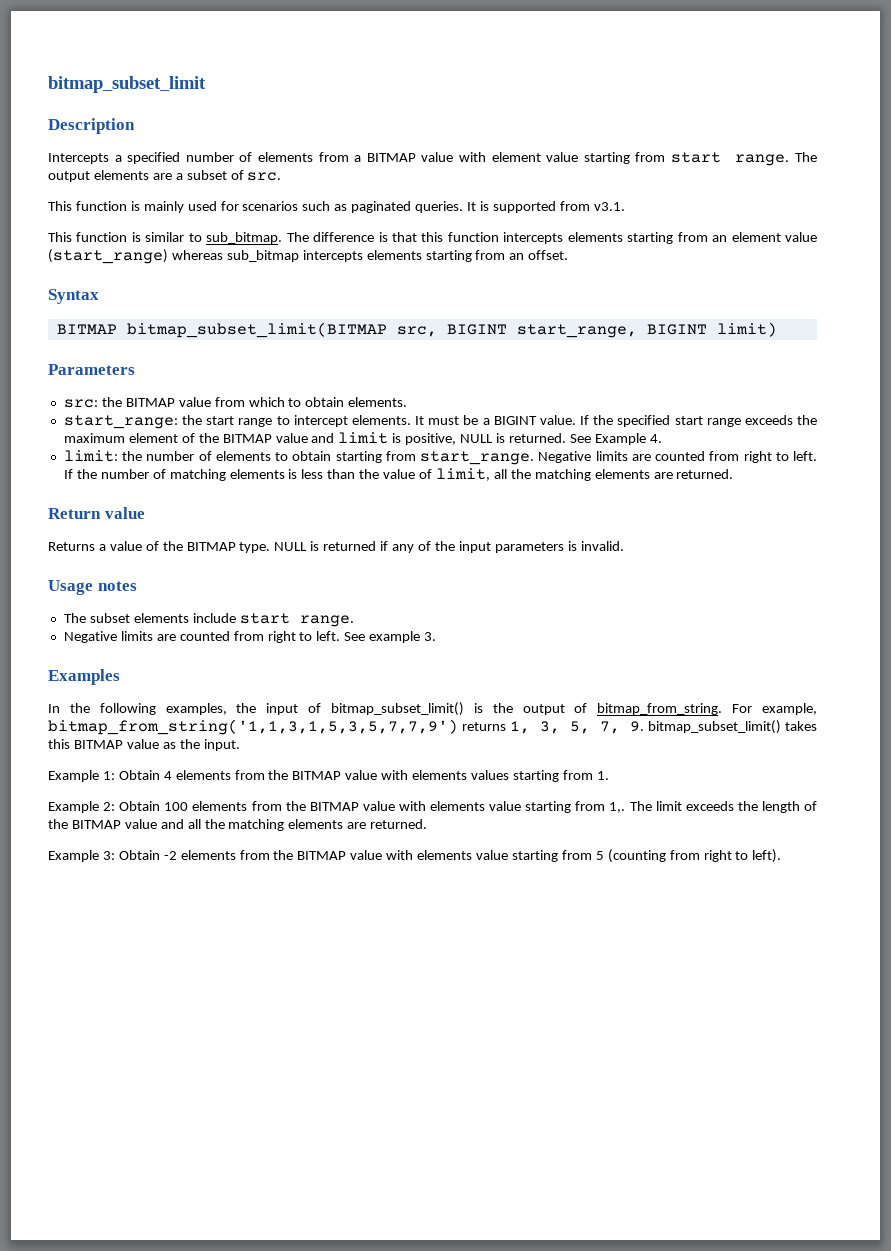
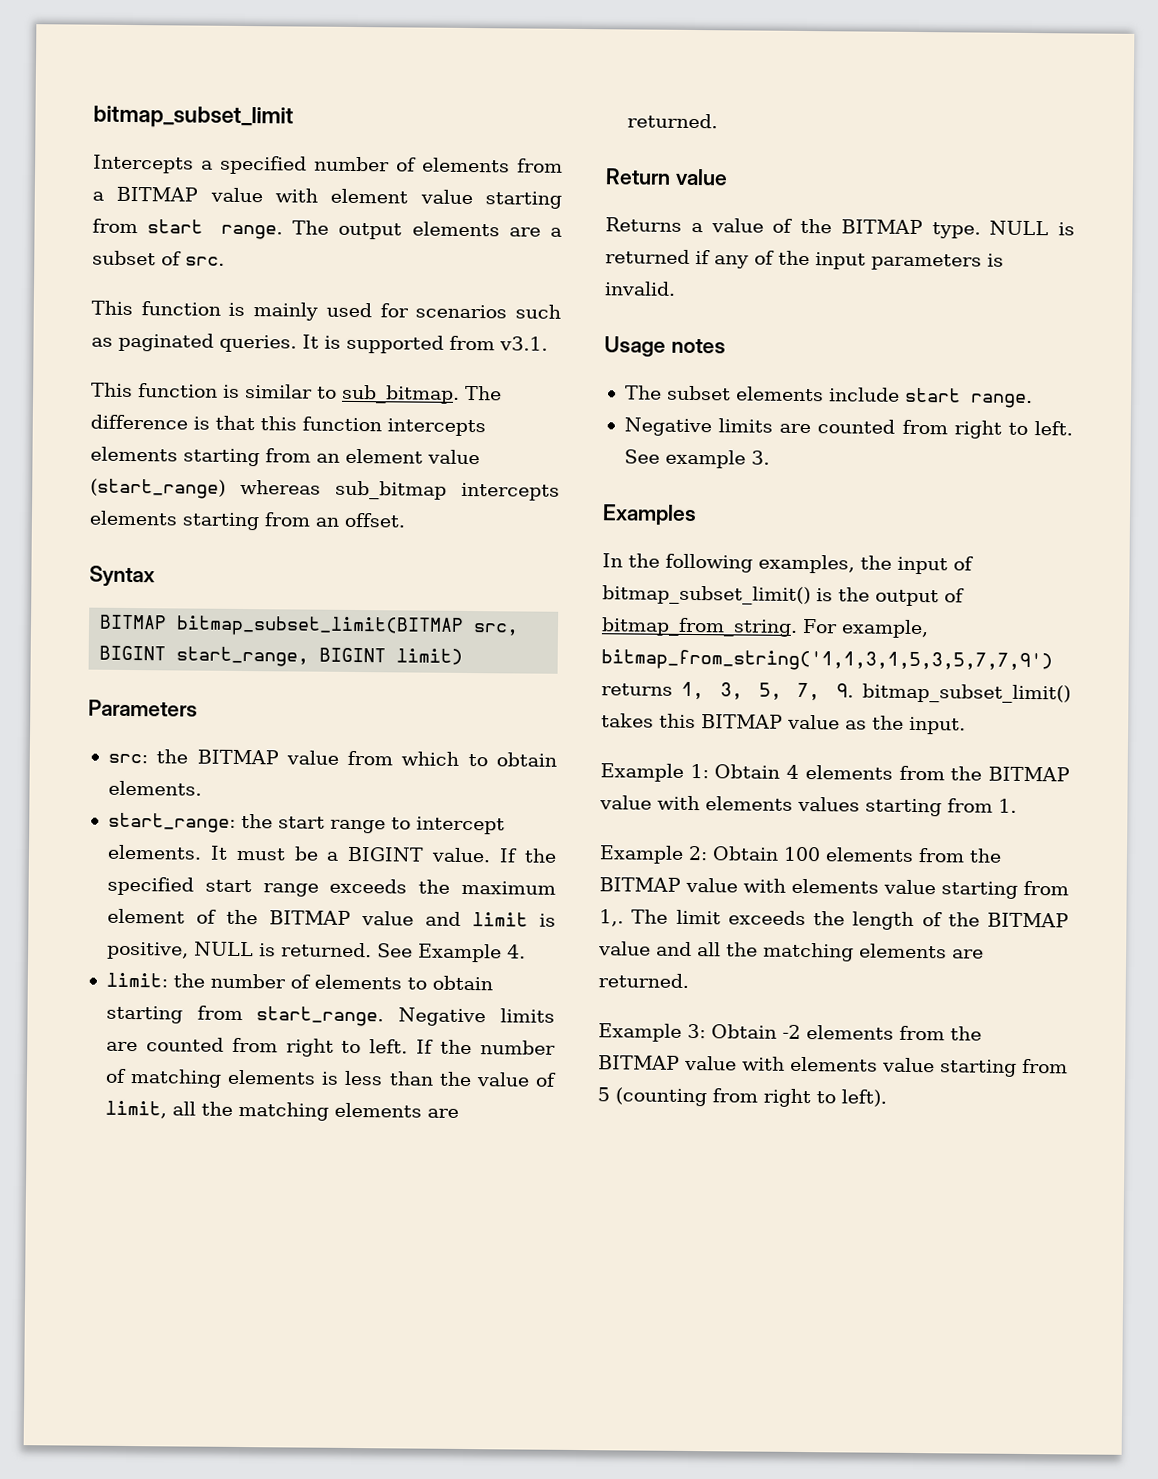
[48,118,135,134] // Description -> (294, 117) none

